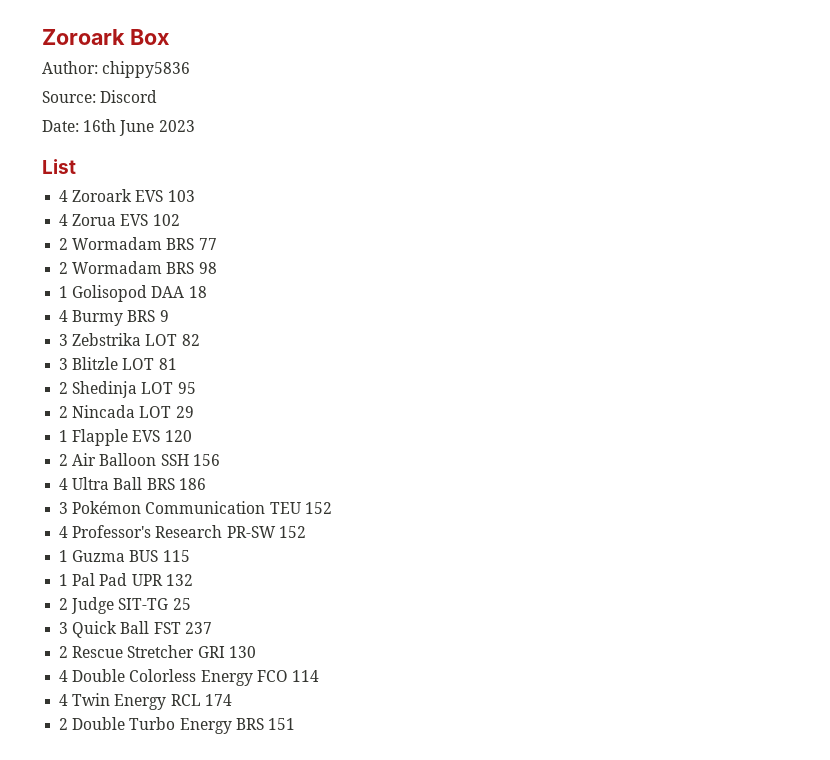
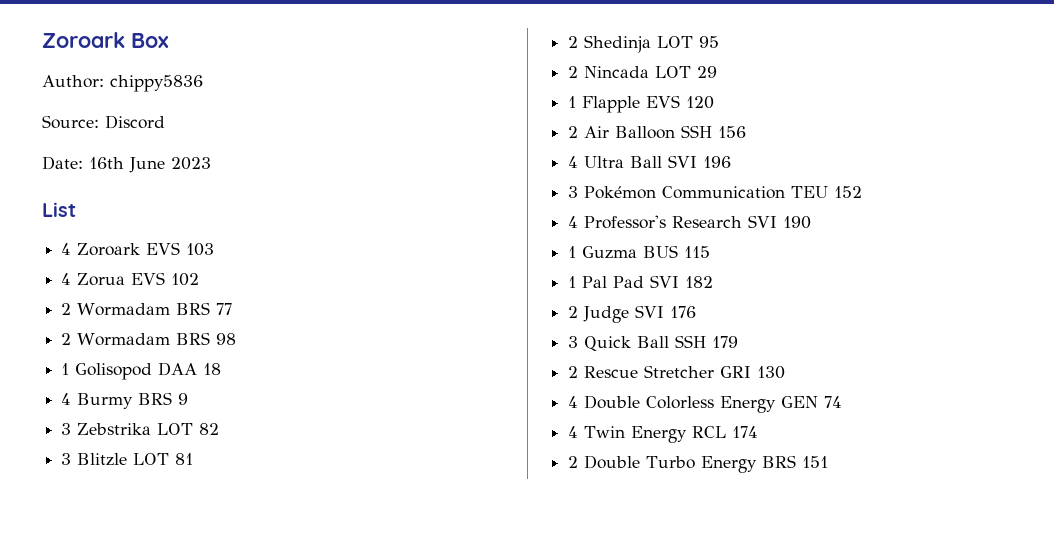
[146,478,206,490] BRS 186 -> [668,155,732,168] SVI 196
[226,526,306,538] PR-SW 152 -> [748,215,812,229] SVI 190
[131,574,193,586] UPR 132 -> [650,275,714,288] SVI 182
[118,598,191,610] SIT-TG 25 -> [635,305,697,318] SVI 176
[153,622,212,634] FST 237 -> [675,335,739,348] SSH 179
[256,670,319,682] FCO 114 -> [781,396,843,408] GEN 74

